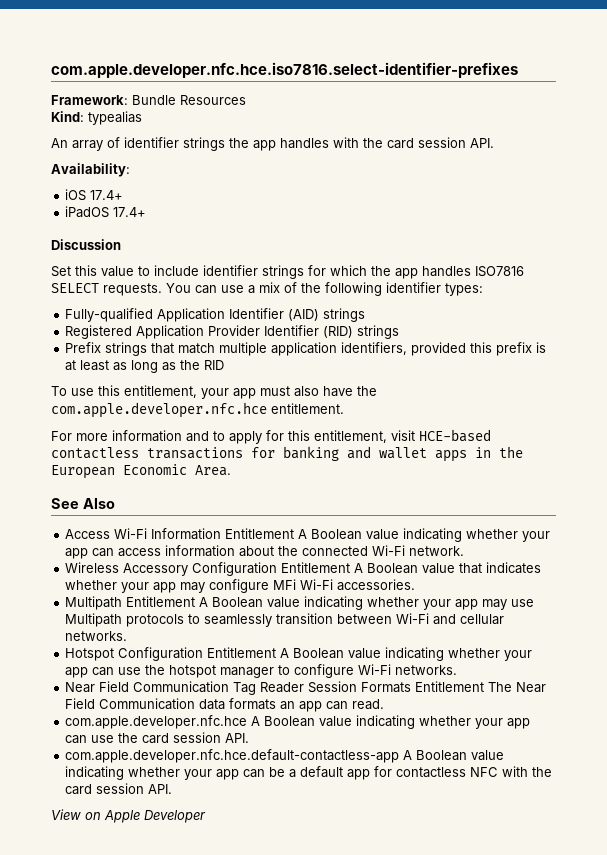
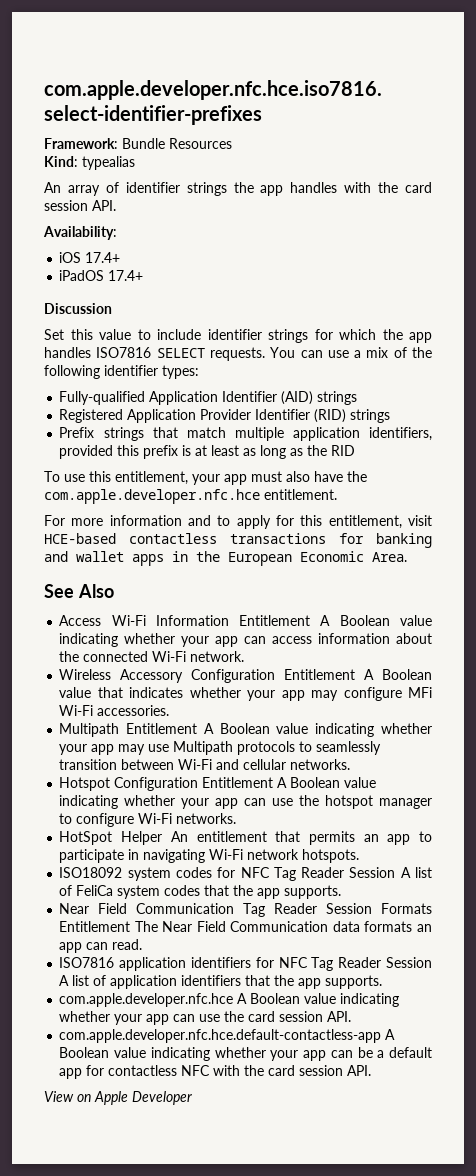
(458, 670) none -> [59,831,432,845] [59,849,360,863] [59,867,432,881] [59,885,342,899] // HotSpot Helper An entitlement that permits an app to participate in navigating Wi-Fi network hotspots. // ISO18092 system codes for NFC Tag Reader Session A list of FeliCa system codes that the app supports.
(385, 704) none -> [59,957,433,971] [59,975,383,989] // ISO7816 application identifiers for NFC Tag Reader Session A list of application identifiers that the app supports.

